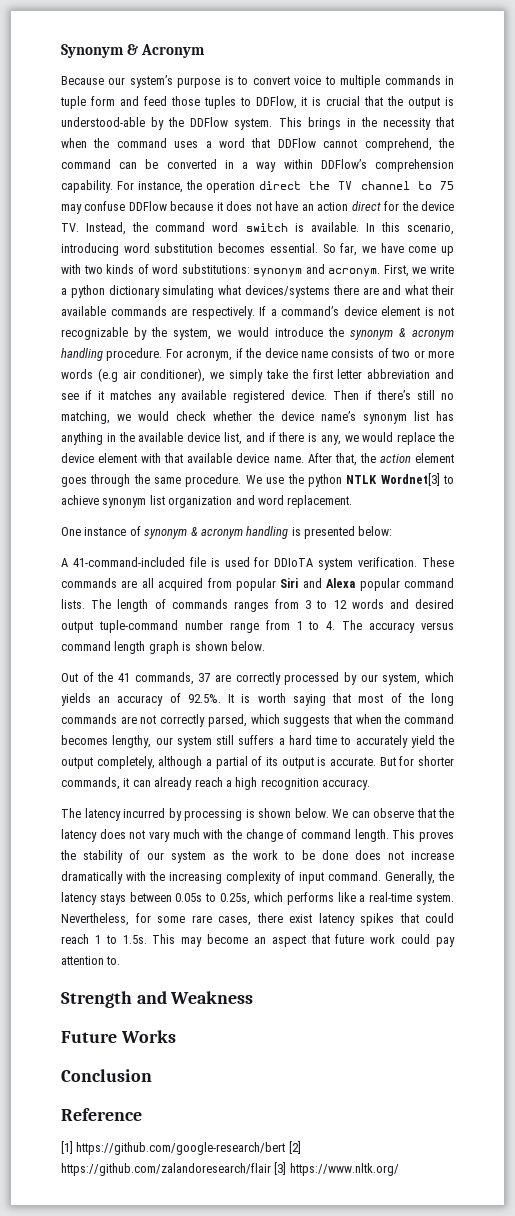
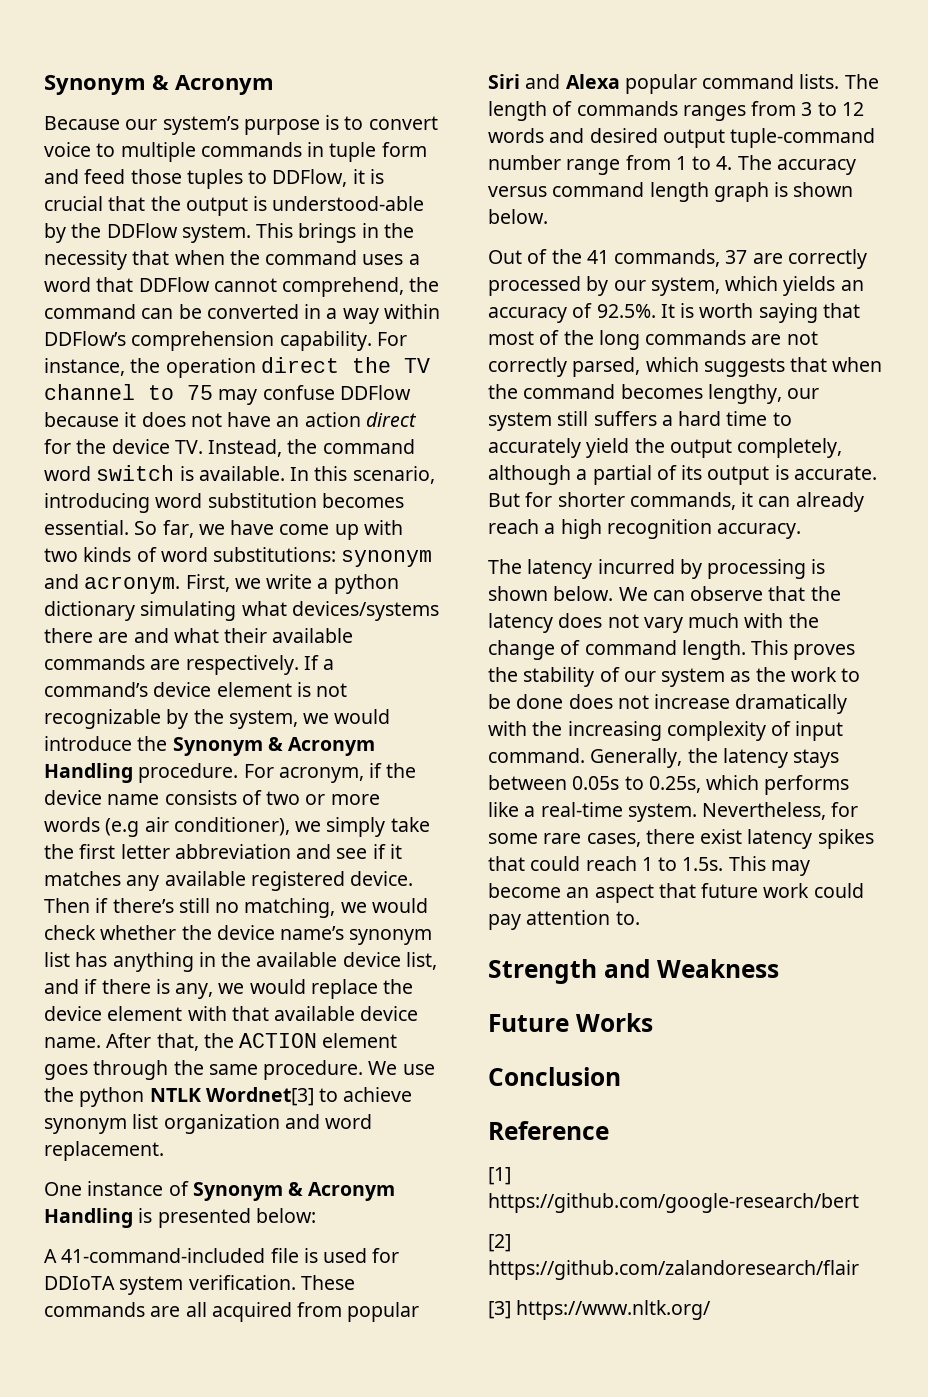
[349,328,455,340] [61,348,103,361] synonym & acronym handling -> [172,737,376,756] [44,763,133,783] Synonym & Acronym Handling
[379,454,411,463] action -> [239,1033,318,1048] ACTION
[144,526,289,539] synonym & acronym handling -> [192,1182,396,1201] [44,1208,133,1228] Synonym & Acronym Handling
(286, 1148) none -> (859, 1203) //
(271, 1169) none -> (859, 1270) //

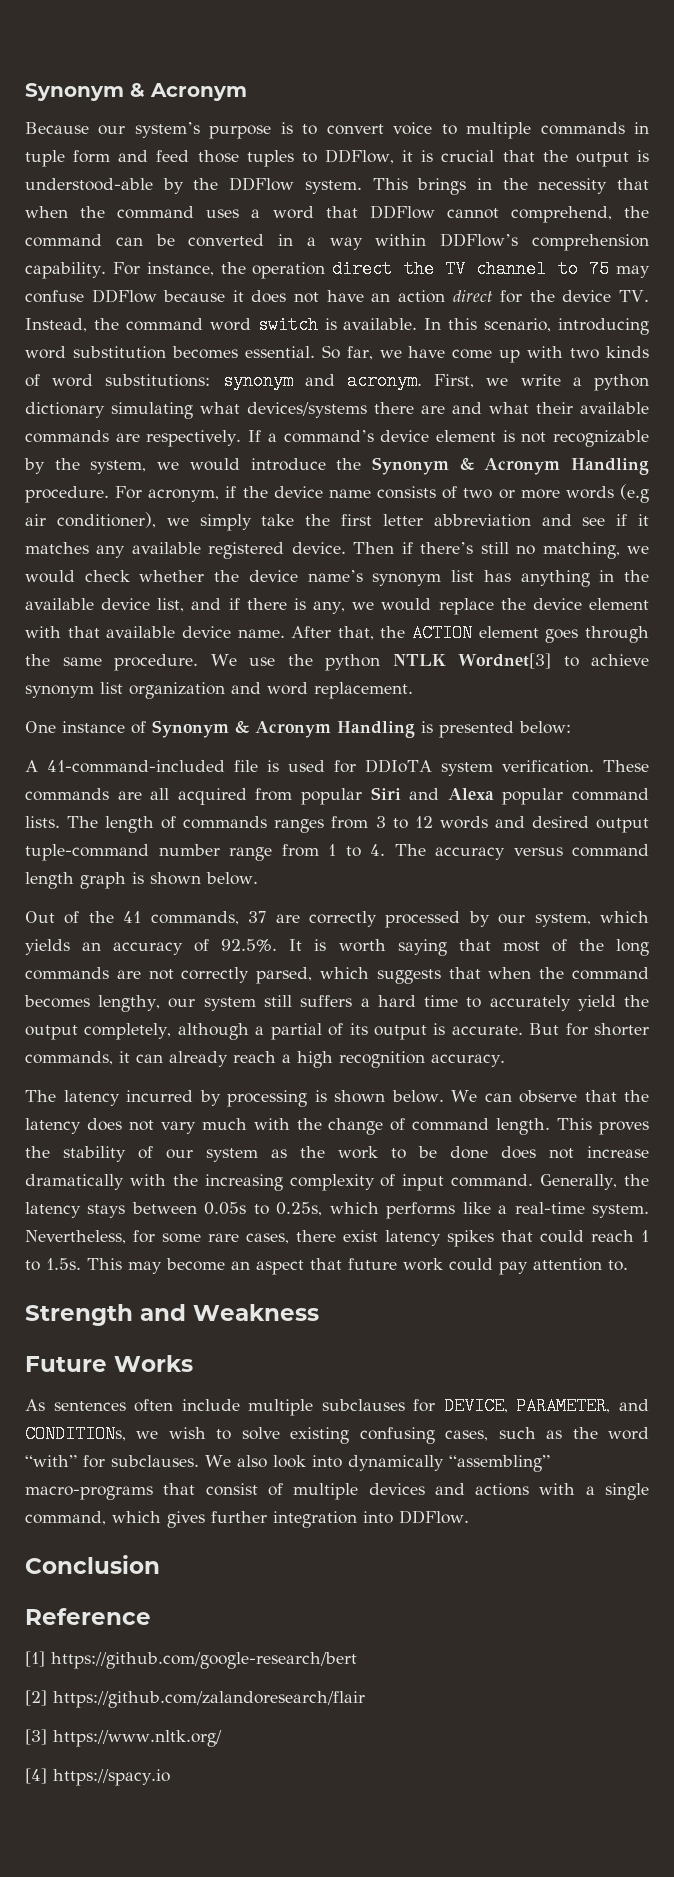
(653, 1022) none -> [25,1397,649,1416] [25,1425,649,1444] [25,1455,550,1472] [25,1483,649,1500] [25,1510,469,1528] // As sentences often include multiple subclauses for DEVICE, PARAMETER, and CONDITIONs, we wish to solve existing confusing cases, such as the word “with” for subclauses. We also look into dynamically “assembling” macro-programs that consist of multiple devices and actions with a single command, which gives further integration into DDFlow.
(712, 1310) none -> [25,1768,170,1786] // [4] https://spacy.io

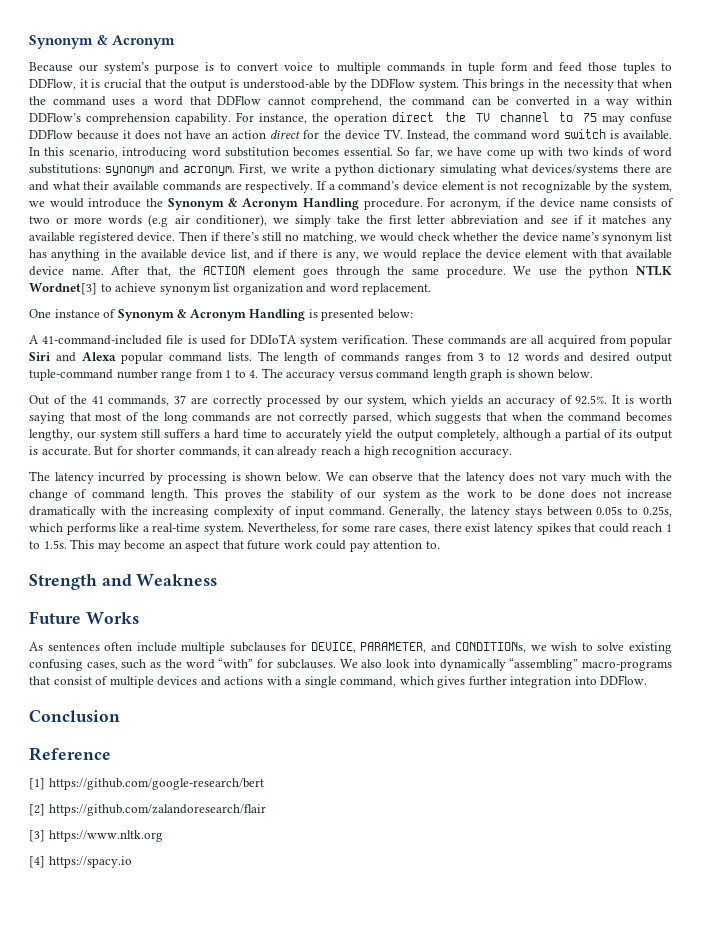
[53,1730,222,1747] https://www.nltk.org/ -> [48,830,163,842] https://www.nltk.org

